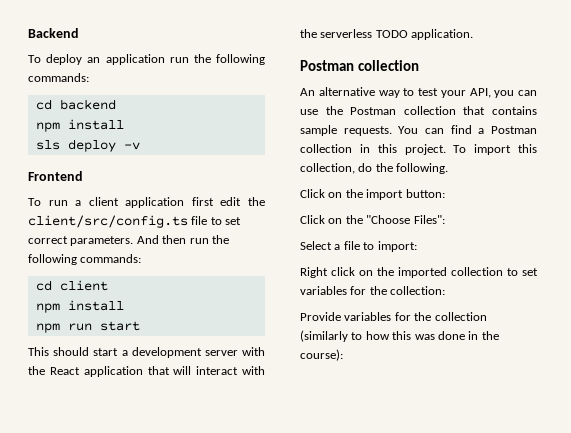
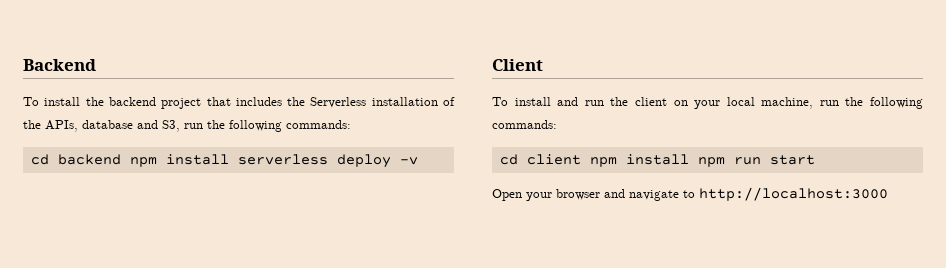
[46,54,165,65] deploy an application -> [44,97,456,109] [23,120,180,132] install the backend project that includes the Serverless installation of the APIs, database and S3,
[35,119,124,132] [35,140,60,150] // npm install // sls -> [129,154,328,167] npm install serverless
[28,171,83,181] [28,197,265,208] [28,215,242,228] [28,235,187,246] Frontend // To run a client application first edit the client/src/config.ts file to set correct parameters. And then -> [492,59,543,71] [492,97,814,109] Client // To install and run the client on your local machine,
[35,300,124,313] // npm install // -> [589,154,689,167] npm install
[28,347,265,358] [28,366,265,377] [300,29,474,40] [300,60,419,71] [300,87,537,98] [300,106,537,115] [300,125,537,136] [300,144,537,155] [300,163,449,174] [300,189,445,200] [300,215,445,224] [300,241,417,252] [300,267,538,278] [300,286,446,295] [300,312,487,321] [300,330,499,342] [300,349,343,361] This should start a development server with the React application that will interact with the serverless TODO application. // Postman collection // An alternative way to test your API, you can use the Postman collection that contains sample requests. You can find a Postman collection in this project. To import this collection, do the following. // Click on the import button: // Click on the "Choose Files": // Select a file to import: // Right click on the imported collection to set variables for the collection: // Provide variables for the collection (similarly to how this was done in the course): -> [492,187,888,201] Open your browser and navigate to http://localhost:3000

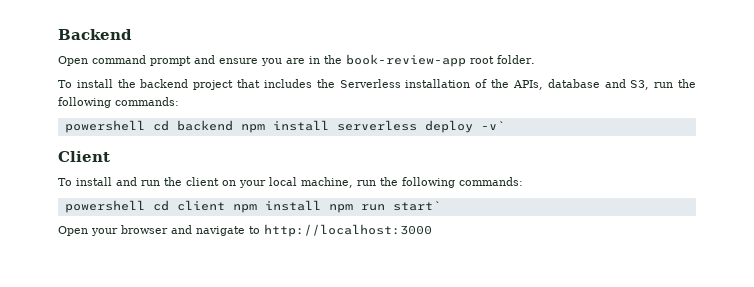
(96, 65) none -> [58,54,535,67] // Open command prompt and ensure you are in the book-review-app root folder.
(351, 124) none -> [64,120,145,133] powershell
[399,157,418,165] -v -> [480,121,505,130] -v`
(557, 124) none -> [64,200,145,213] powershell
[769,155,815,165] start -> [392,201,441,211] start`

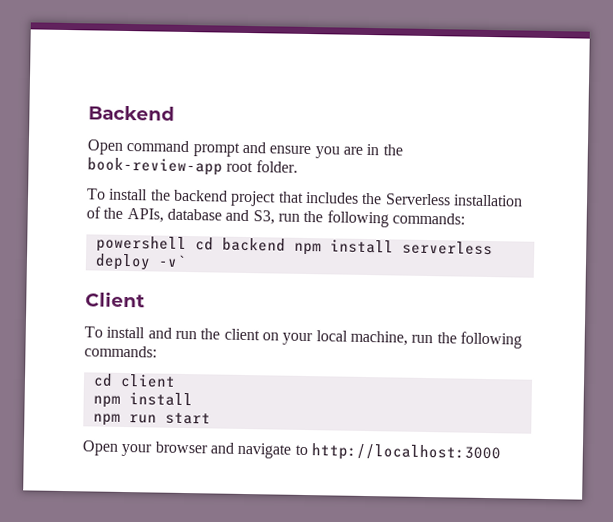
[64,200,145,213] powershell -> (157, 351) none
[232,200,321,213] npm install -> [92,392,193,408] // npm install //
[392,201,441,211] start` -> [164,412,211,425] start

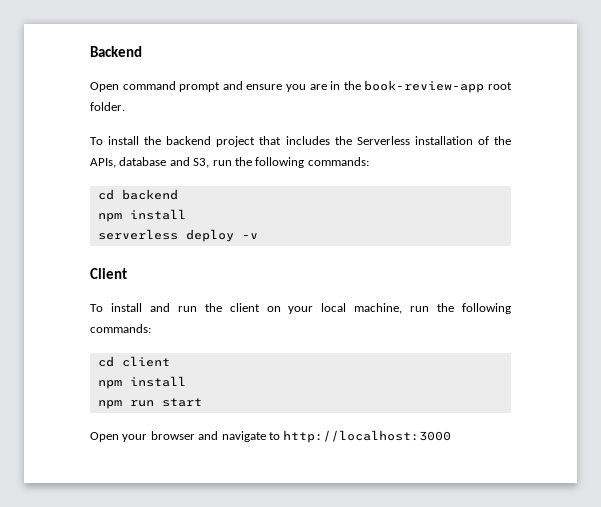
[95,235,187,254] powershell -> (369, 161) none
[293,239,394,256] npm install -> [97,209,186,222] // npm install //
[157,254,187,268] -v` -> [241,233,258,239] -v

